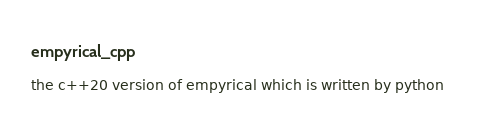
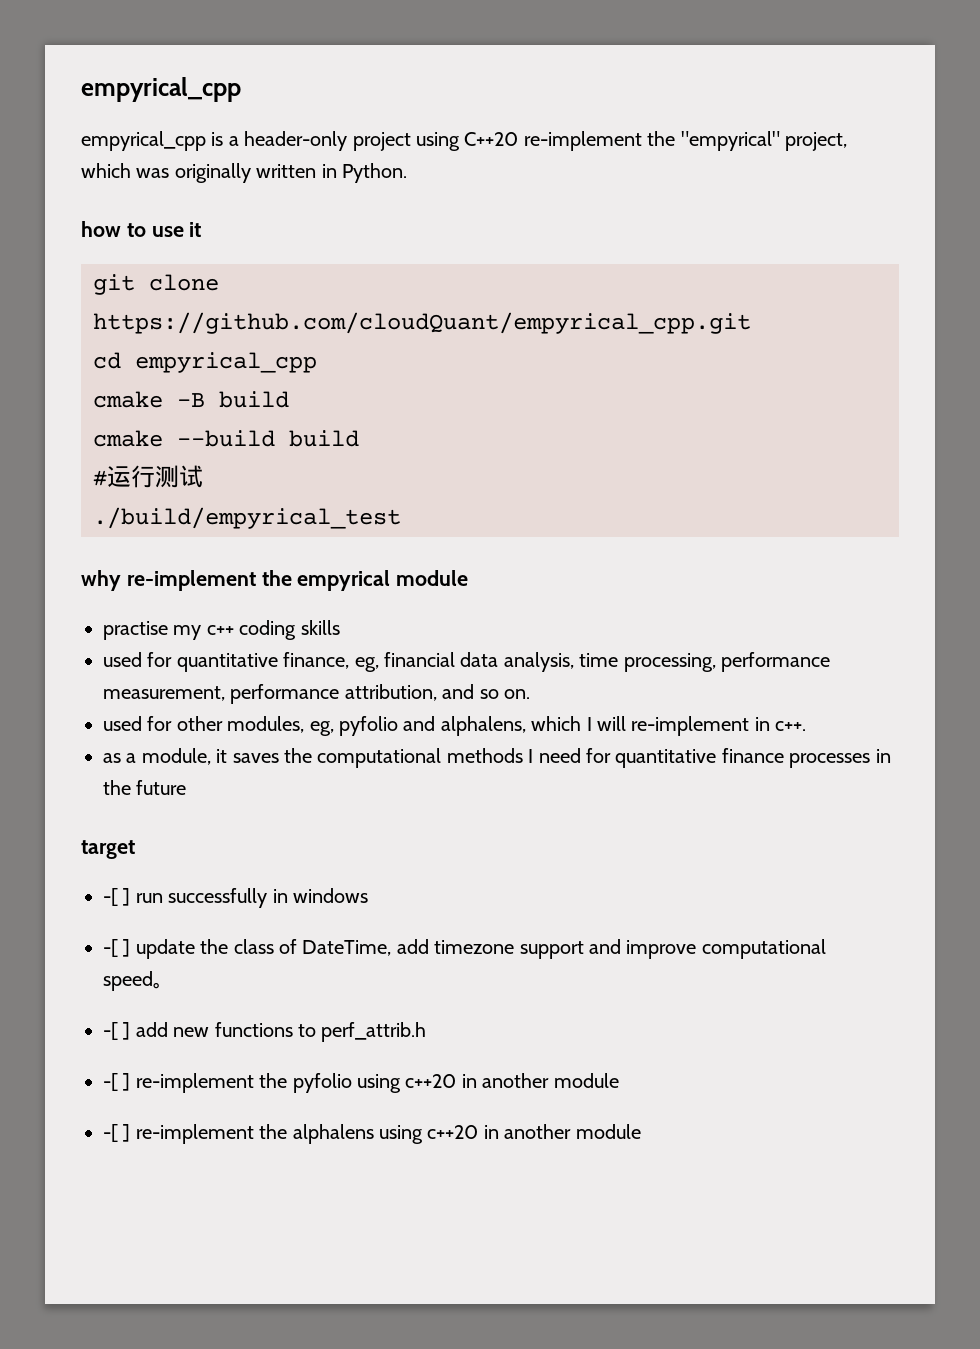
[31,44,135,61] [31,79,444,93] empyrical_cpp // the c++20 version of empyrical which is written by python -> [81,77,241,102] [81,131,847,151] [81,163,407,183] [81,221,202,237] [93,274,219,295] [93,312,751,334] [93,352,317,373] [93,391,289,408] [93,430,359,447] [93,465,203,488] [93,507,401,529] [81,570,469,591] [103,620,340,640] [103,652,830,672] [103,684,530,704] [103,716,807,736] [103,748,891,768] [103,780,187,795] [81,840,135,859] [103,888,368,908] [103,939,826,959] [103,971,173,991] [103,1022,427,1042] [103,1073,619,1093] [103,1124,641,1144] empyrical_cpp // empyrical_cpp is a header-only project using C++20 re-implement the "empyrical" project, which was originally written in Python. // how to use it // git clone https://github.com/cloudQuant/empyrical_cpp.git // cd empyrical_cpp // cmake -B build // cmake --build build // #运行测试 // ./build/empyrical_test // why re-implement the empyrical module // practise my c++ coding skills // used for quantitative finance, eg, financial data analysis, time processing, performance measurement, performance attribution, and so on. // used for other modules, eg, pyfolio and alphalens, which I will re-implement in c++. // as a module, it saves the computational methods I need for quantitative finance processes in the future // target // -[ ] run successfully in windows // -[ ] update the class of DateTime, add timezone support and improve computational speed。 // -[ ] add new functions to perf_attrib.h // -[ ] re-implement the pyfolio using c++20 in another module // -[ ] re-implement the alphalens using c++20 in another module

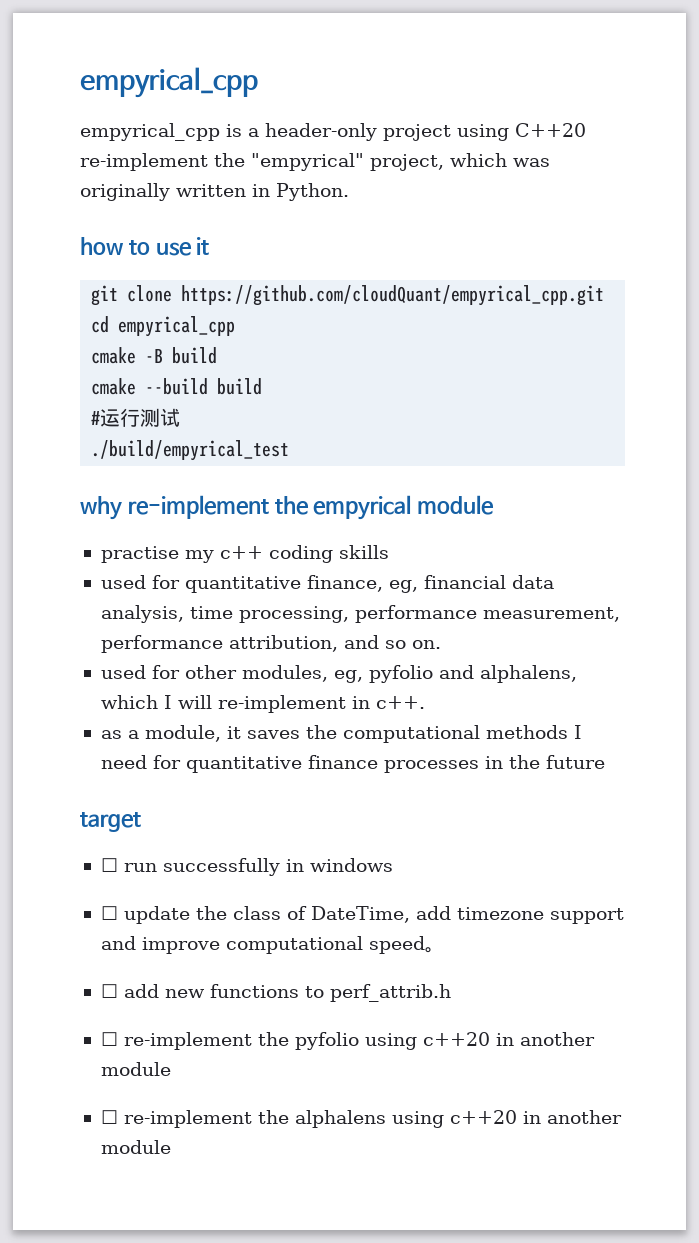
[103,888,131,906] -[ ] -> [100,858,118,872] ☐
[103,939,131,957] -[ ] -> [100,906,118,920] ☐
[103,1022,131,1040] -[ ] -> [100,984,118,998] ☐
[103,1073,131,1091] -[ ] -> [100,1032,118,1046] ☐
[103,1124,131,1142] -[ ] -> [100,1110,118,1124] ☐

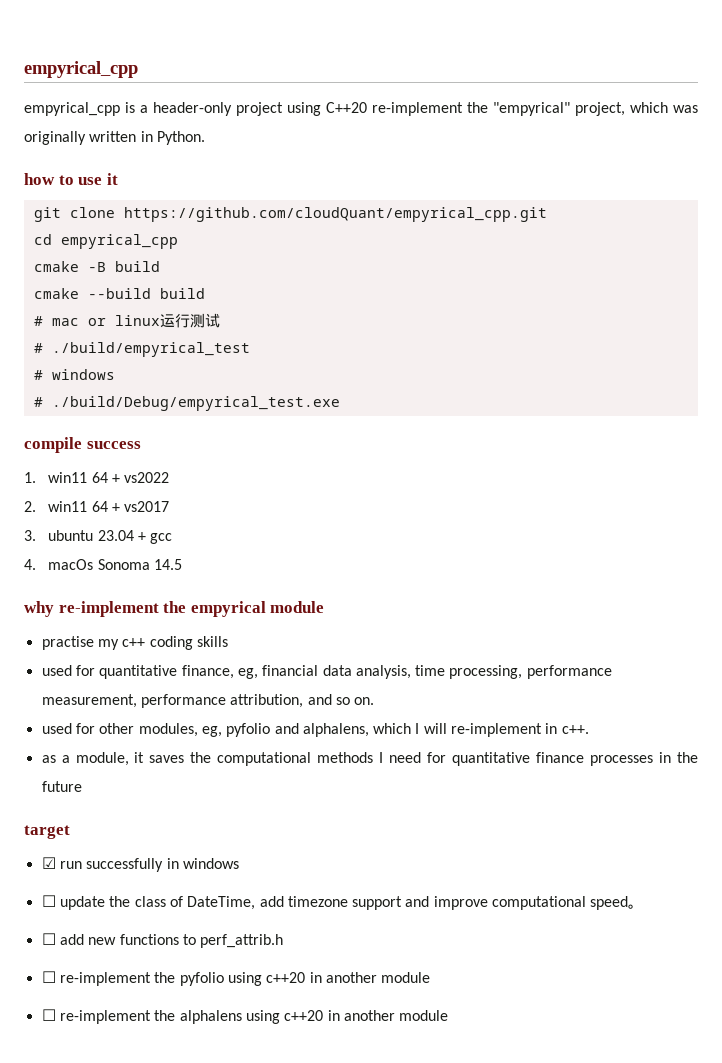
(101, 418) none -> [51,315,160,326] mac or linux
(181, 417) none -> [33,343,43,353] #
(290, 450) none -> [33,369,115,380] [33,396,340,411] [24,437,141,453] [24,472,170,483] [24,501,170,512] [24,530,173,544] [24,559,183,570] // # windows // # ./build/Debug/empyrical_test.exe // compile success // 1. win11 64 + vs2022 // 2. win11 64 + vs2017 // 3. ubuntu 23.04 + gcc // 4. macOs Sonoma 14.5
[100,858,118,872] ☐ -> [41,857,56,869] ☑

